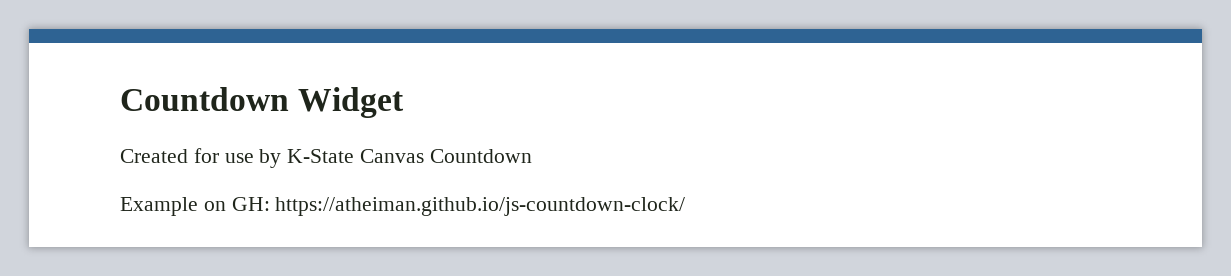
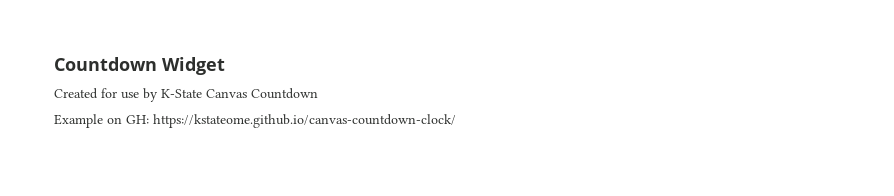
[275,197,686,216] https://atheiman.github.io/js-countdown-clock/ -> [153,114,456,128] https://kstateome.github.io/canvas-countdown-clock/

